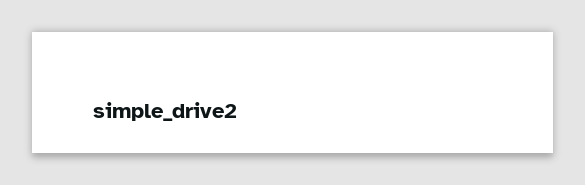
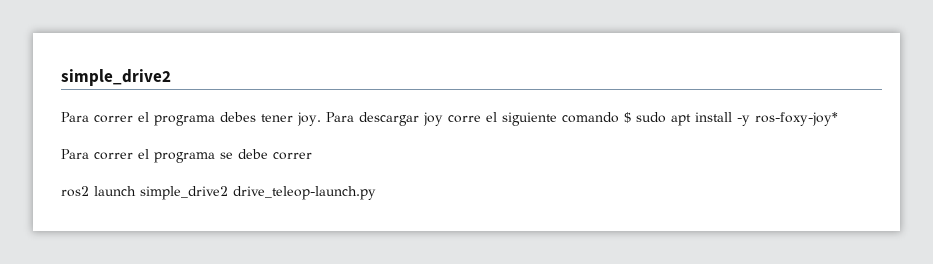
[93,102,237,121] simple_drive2 -> [61,69,171,86] [61,112,838,126] [61,149,312,163] [61,186,376,200] simple_drive2 // Para correr el programa debes tener joy. Para descargar joy corre el siguiente comando $ sudo apt install -y ros-foxy-joy* // Para correr el programa se debe correr // ros2 launch simple_drive2 drive_teleop-launch.py

